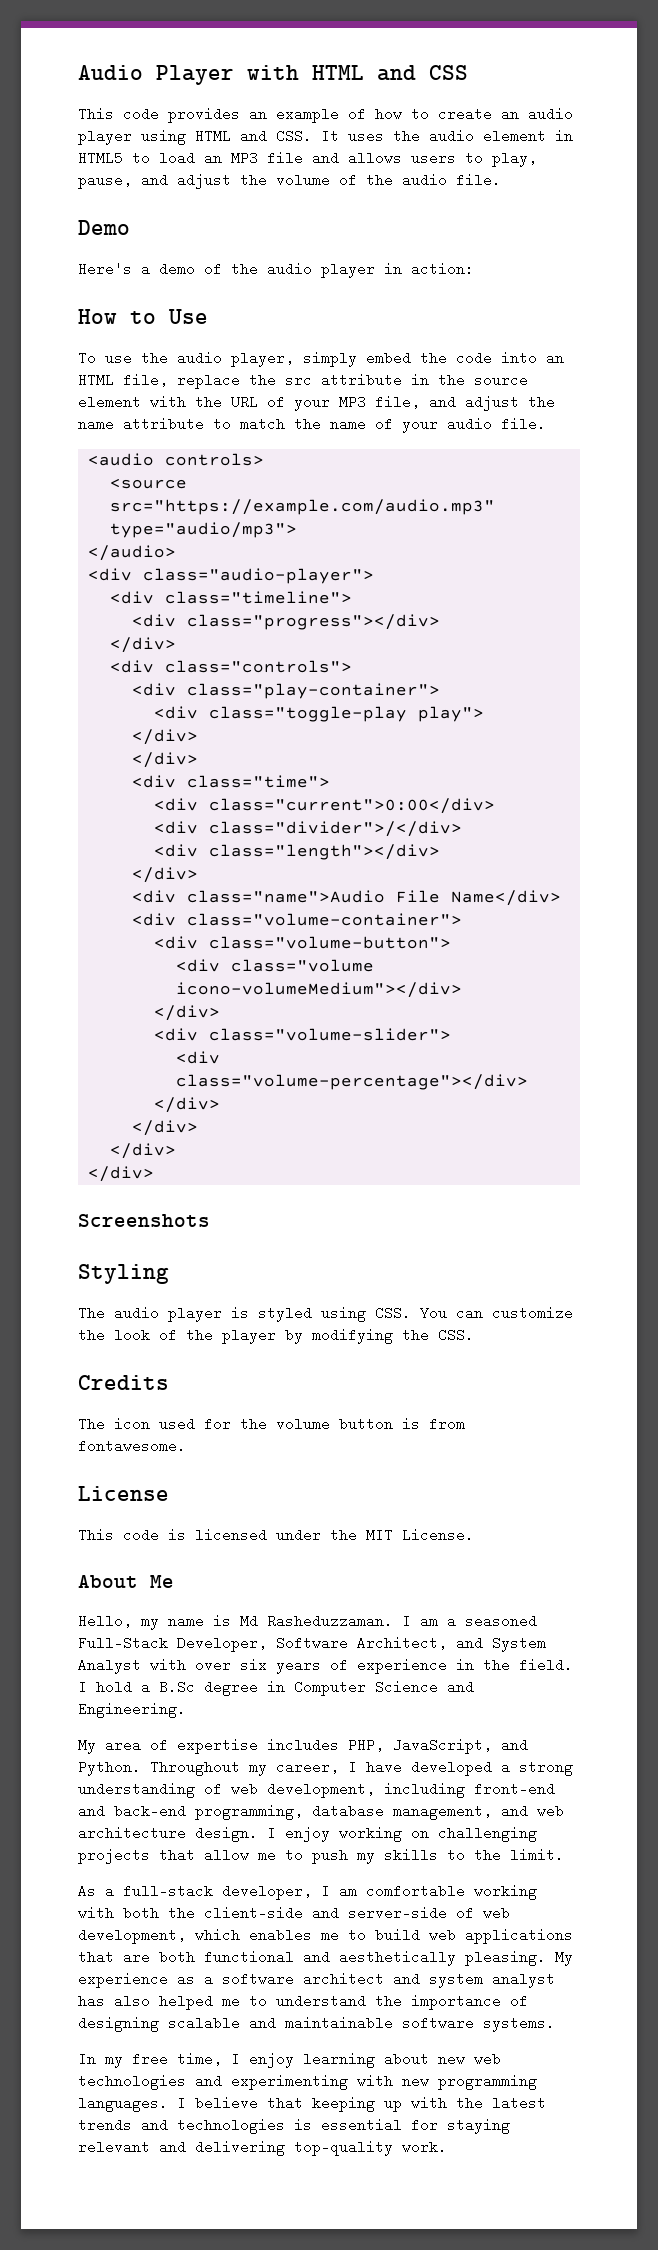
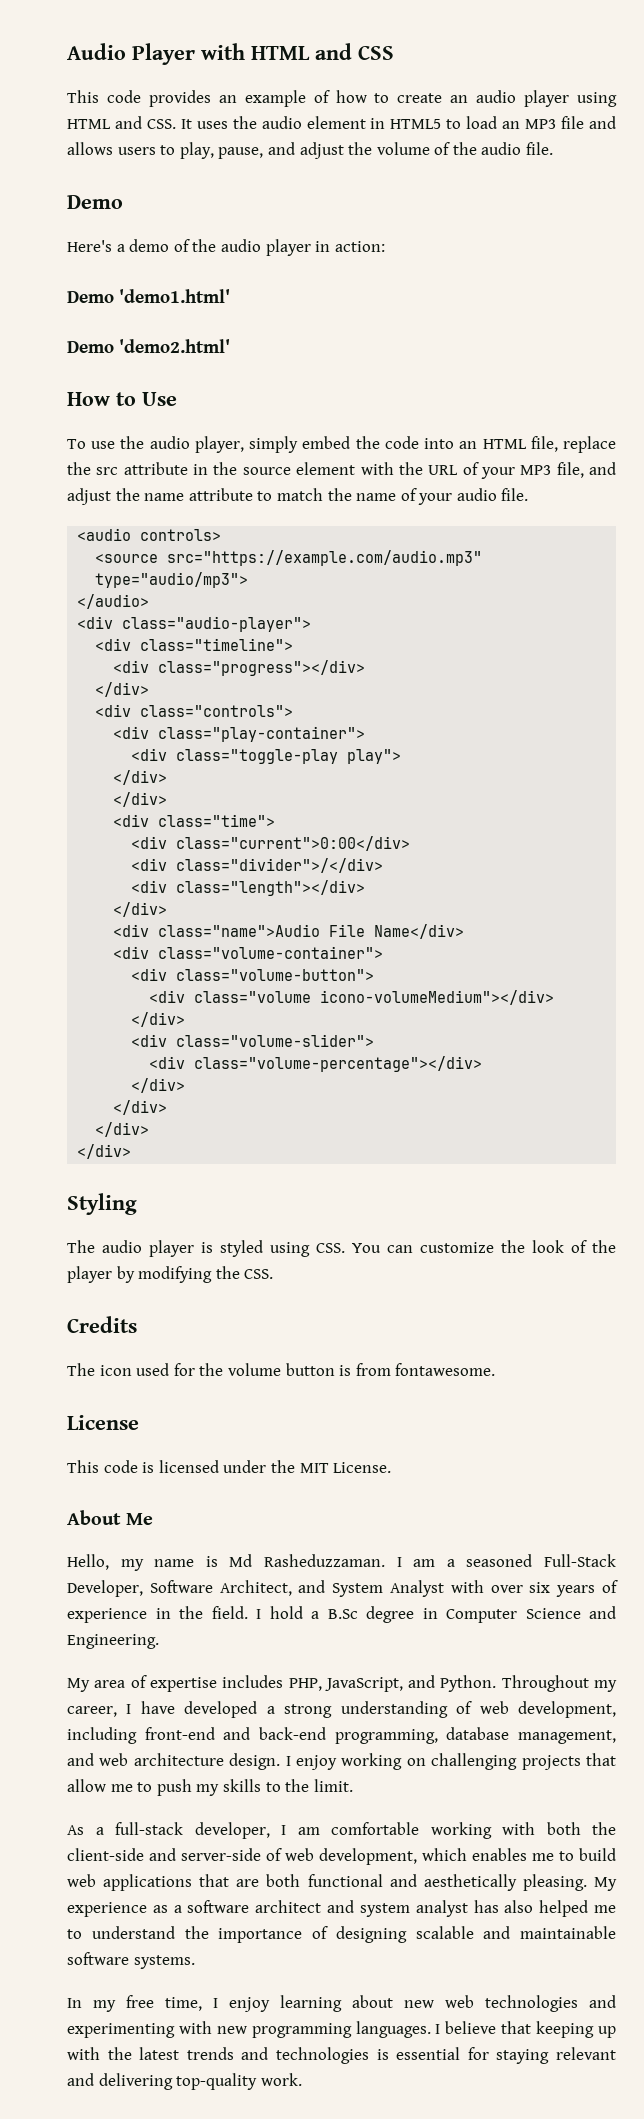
(474, 269) none -> [67,289,230,303] [67,339,230,353] // Demo 'demo1.html' // Demo 'demo2.html'
[78,1214,210,1227] // Screenshots -> (132, 1151) none

